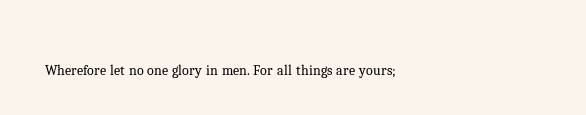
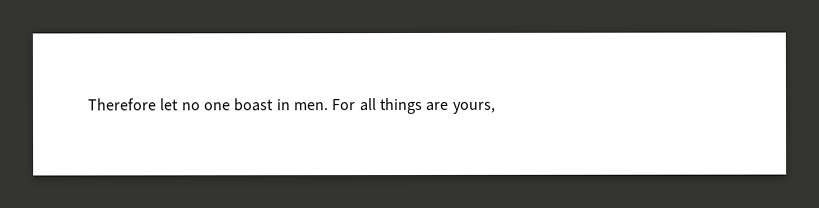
[45,64,106,75] Wherefore -> [87,98,157,111] Therefore
[172,64,203,78] glory -> [233,98,275,112] boast
[357,68,396,78] yours; -> [451,101,496,114] yours,

